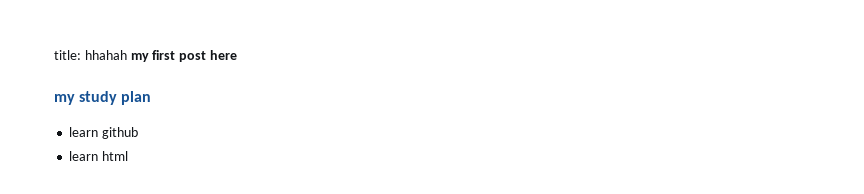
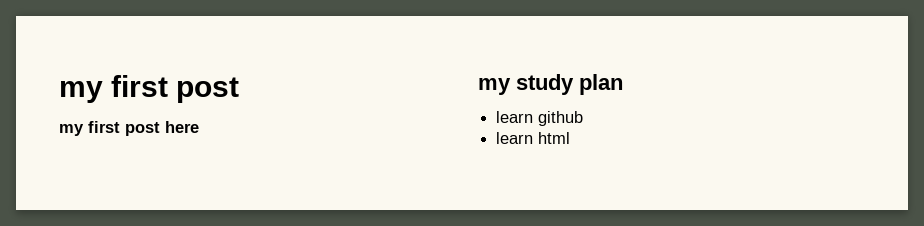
[54,50,127,60] title: hhahah -> [59,75,240,103] my first post //

